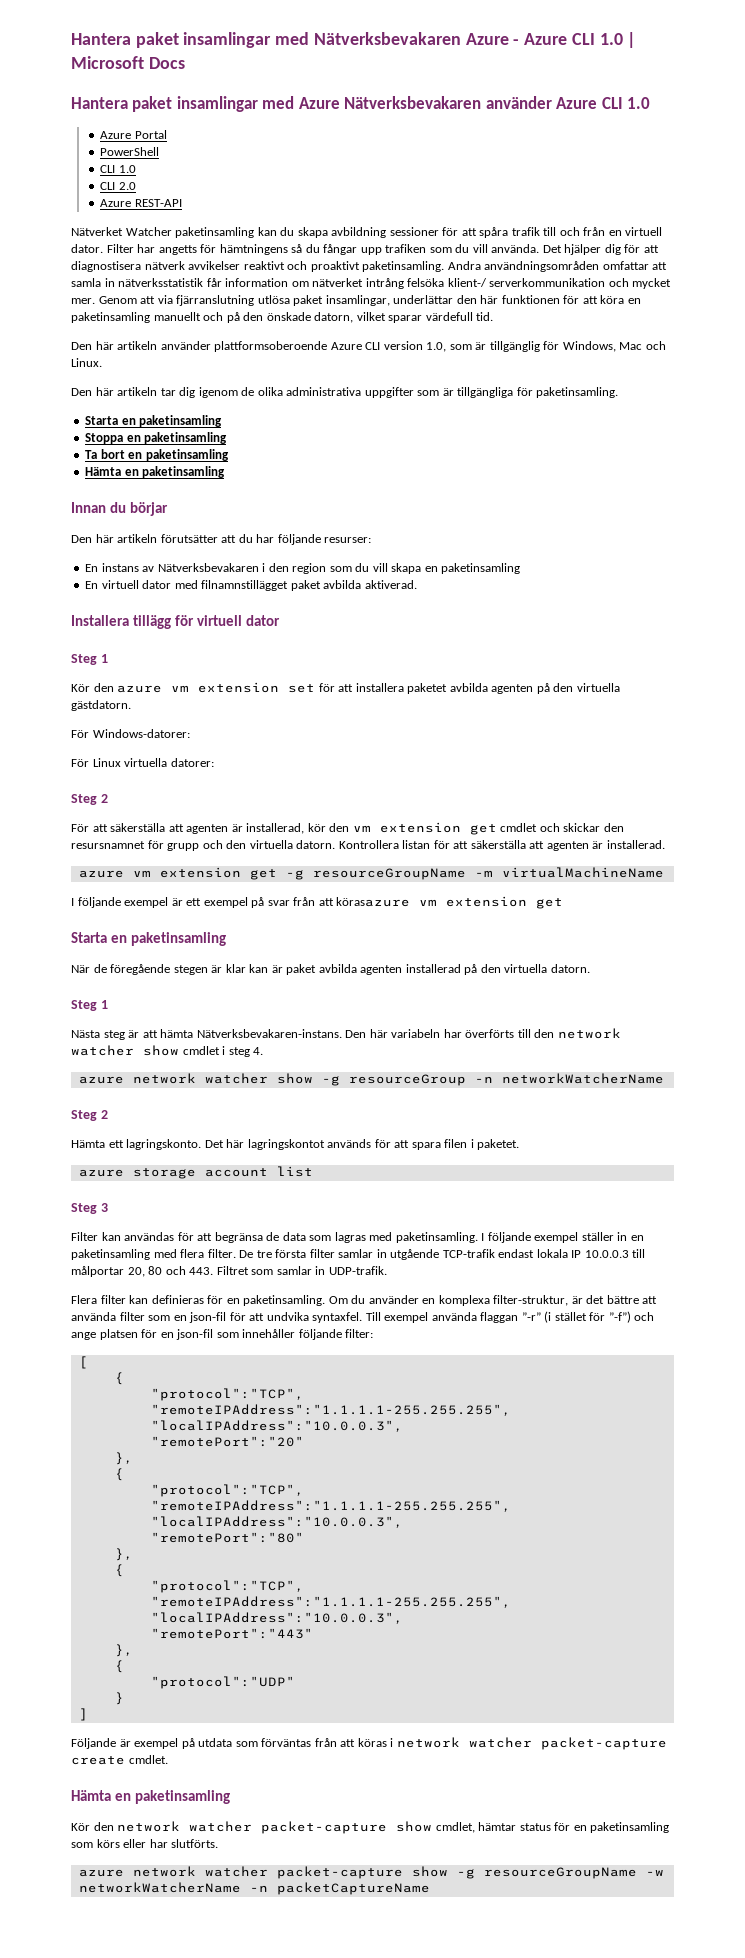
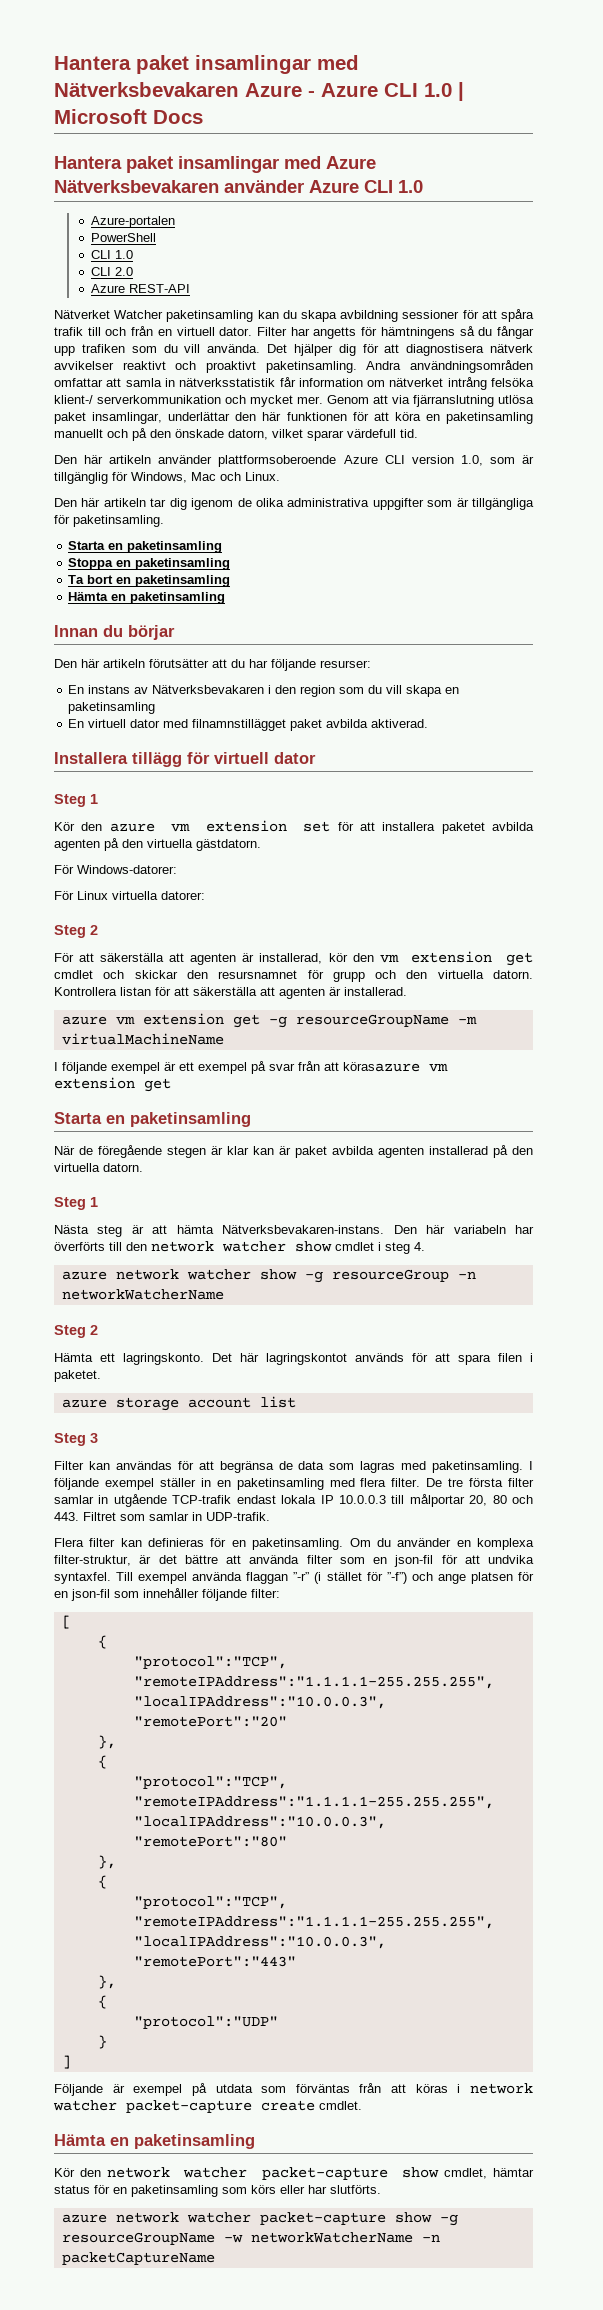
[100,130,167,139] Azure Portal -> [90,216,175,228] Azure-portalen

